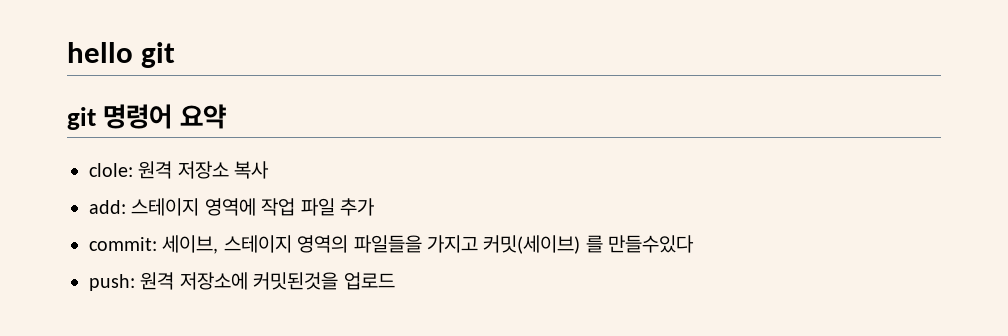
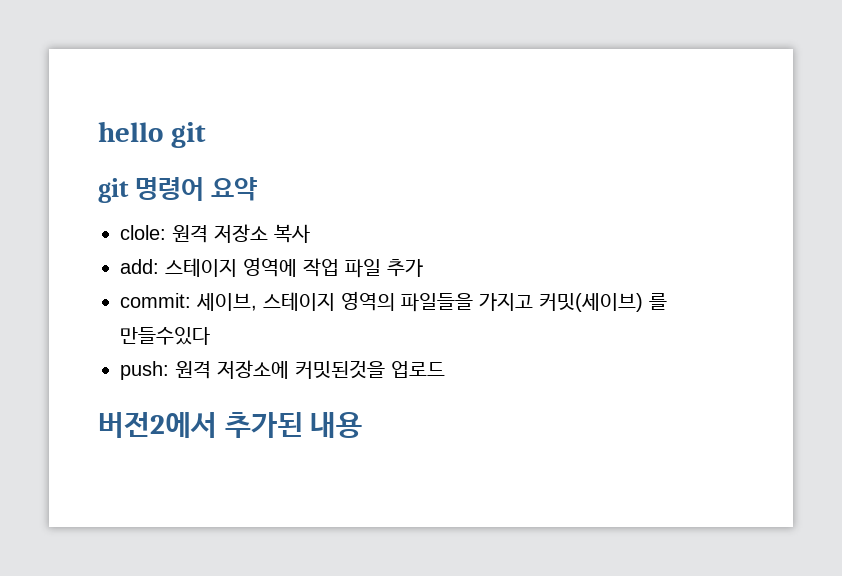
(395, 281) none -> [98,412,363,438] // 버전2에서 추가된 내용

